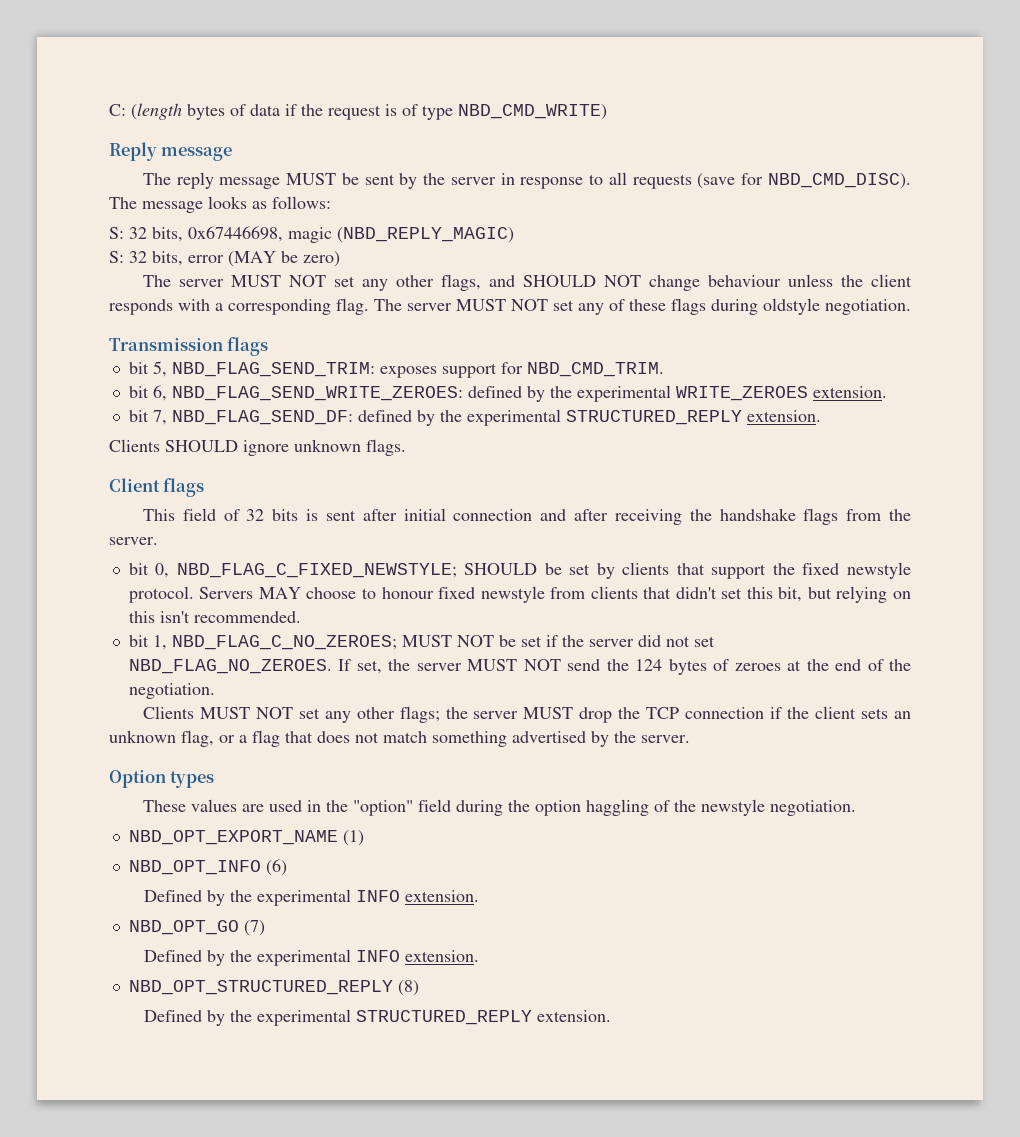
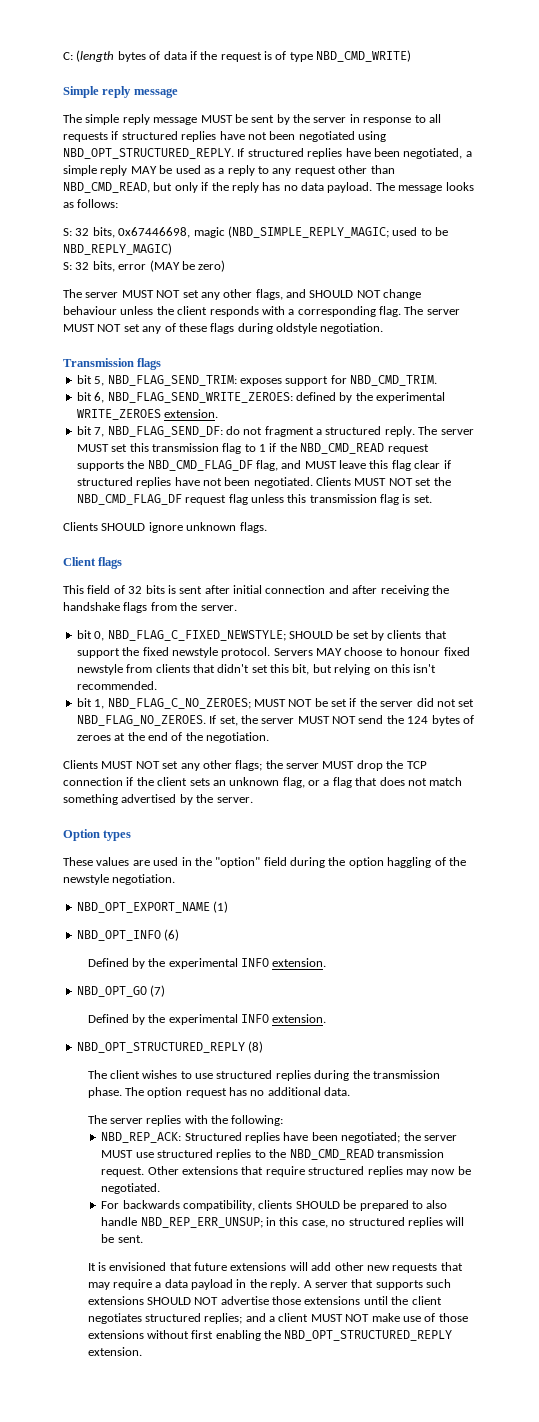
[109,142,157,161] Reply -> [63,86,132,98] Simple reply
(171, 179) none -> [85,114,120,125] simple
[697,173,912,189] (save for NBD_CMD_DISC). -> [111,131,386,142] [63,148,472,159] [63,165,395,176] [63,182,373,193] if structured replies have not been negotiated using NBD_OPT_STRUCTURED_REPLY. If structured replies have been negotiated, a simple reply MAY be used as a reply to any request other than NBD_CMD_READ, but only if the reply has no data payload.
[337,227,514,243] (NBD_REPLY_MAGIC) -> [227,226,448,238] [63,243,172,255] (NBD_SIMPLE_REPLY_MAGIC; used to be NBD_REPLY_MAGIC)
[357,409,821,426] defined by the experimental STRUCTURED_REPLY extension. -> [225,426,474,437] [76,443,429,454] [76,460,451,471] [76,477,451,488] [76,494,432,505] do not fragment a structured reply. The server MUST set this transmission flag to 1 if the NBD_CMD_READ request supports the NBD_CMD_FLAG_DF flag, and MUST leave this flag clear if structured replies have not been negotiated. Clients MUST NOT set the NBD_CMD_FLAG_DF request flag unless this transmission flag is set.
[144,1009,533,1026] Defined by the experimental STRUCTURED_REPLY -> [87,1070,440,1081] [87,1087,351,1098] [87,1115,284,1126] [101,1132,457,1143] [101,1149,444,1160] [101,1166,471,1177] [101,1183,161,1194] [101,1200,448,1211] [101,1217,465,1228] [101,1234,143,1243] [87,1262,463,1273] [87,1279,452,1290] [87,1296,442,1305] [87,1313,468,1324] [87,1330,453,1341] The client wishes to use structured replies during the transmission phase. The option request has no additional data. // The server replies with the following: // NBD_REP_ACK: Structured replies have been negotiated; the server MUST use structured replies to the NBD_CMD_READ transmission request. Other extensions that require structured replies may now be negotiated. // For backwards compatibility, clients SHOULD be prepared to also handle NBD_REP_ERR_UNSUP; in this case, no structured replies will be sent. // It is envisioned that future extensions will add other new requests that may require a data payload in the reply. A server that supports such extensions SHOULD NOT advertise those extensions until the client negotiates structured replies; and a client MUST NOT make use of those extensions without first enabling the NBD_OPT_STRUCTURED_REPLY

